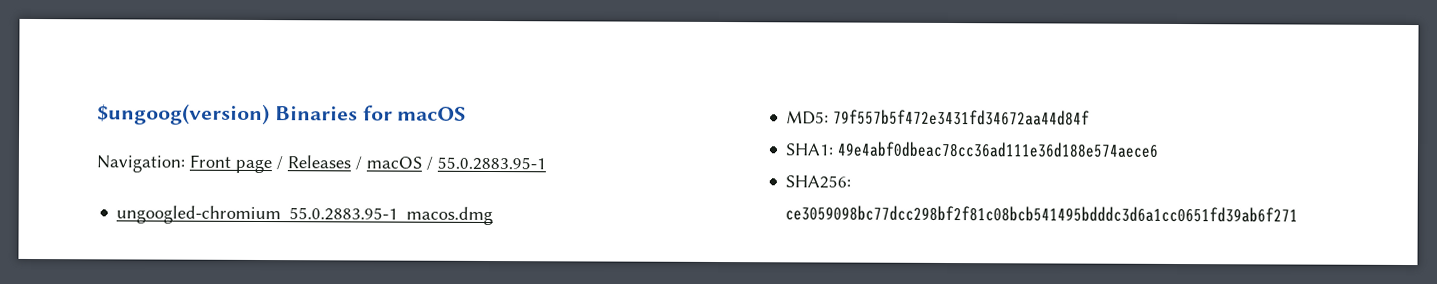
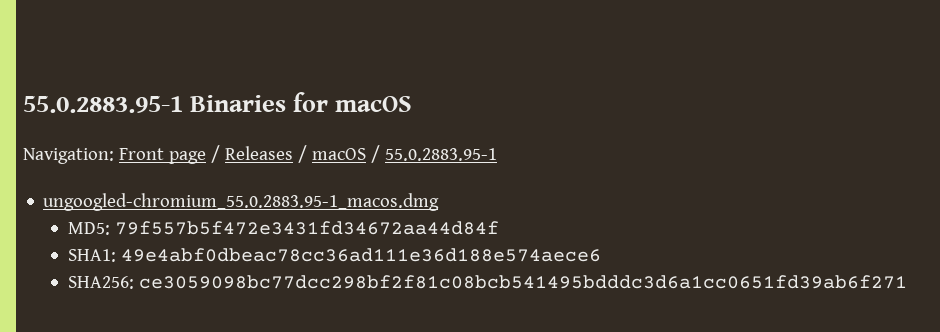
[97,103,270,126] $ungoog(version) -> [23,96,183,113] 55.0.2883.95-1

